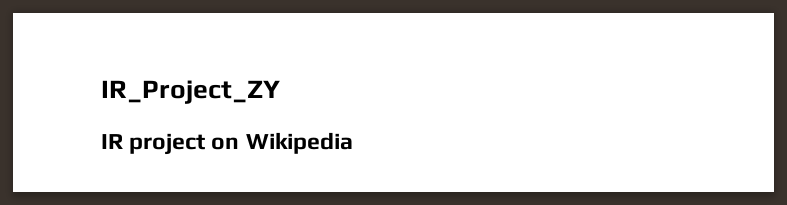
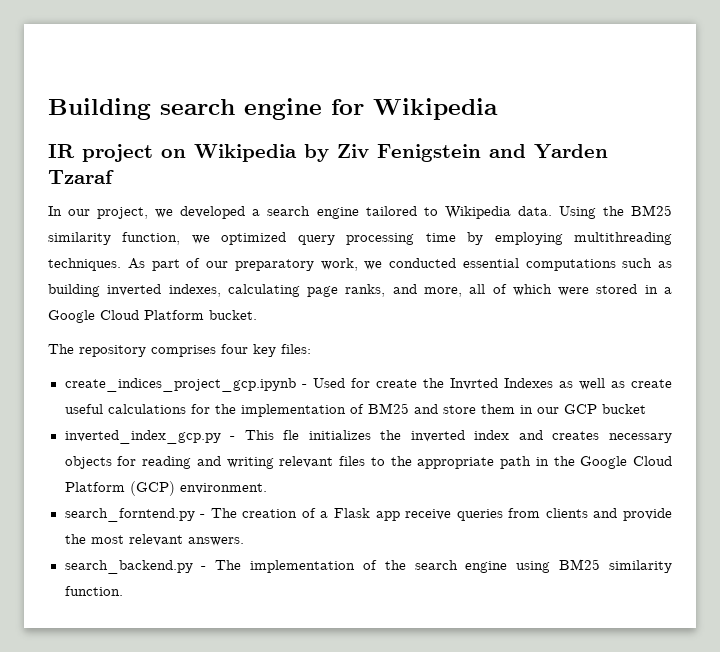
[101,80,280,104] IR_Project_ZY -> [48,98,498,120] Building search engine for Wikipedia
(353, 143) none -> [304,144,608,162] [48,170,114,184] [48,205,672,219] [48,232,673,245] [48,258,672,271] [48,284,673,297] [48,310,257,323] [48,344,311,357] [64,378,672,392] [64,403,646,417] [64,430,672,444] [64,456,672,469] [64,481,267,496] [64,508,673,522] [64,534,244,546] [64,559,673,574] [64,586,123,596] by Ziv Fenigstein and Yarden Tzaraf // In our project, we developed a search engine tailored to Wikipedia data. Using the BM25 similarity function, we optimized query processing time by employing multithreading techniques. As part of our preparatory work, we conducted essential computations such as building inverted indexes, calculating page ranks, and more, all of which were stored in a Google Cloud Platform bucket. // The repository comprises four key files: // create_indices_project_gcp.ipynb - Used for create the Invrted Indexes as well as create useful calculations for the implementation of BM25 and store them in our GCP bucket // inverted_index_gcp.py - This fle initializes the inverted index and creates necessary objects for reading and writing relevant files to the appropriate path in the Google Cloud Platform (GCP) environment. // search_forntend.py - The creation of a Flask app receive queries from clients and provide the most relevant answers. // search_backend.py - The implementation of the search engine using BM25 similarity function.

